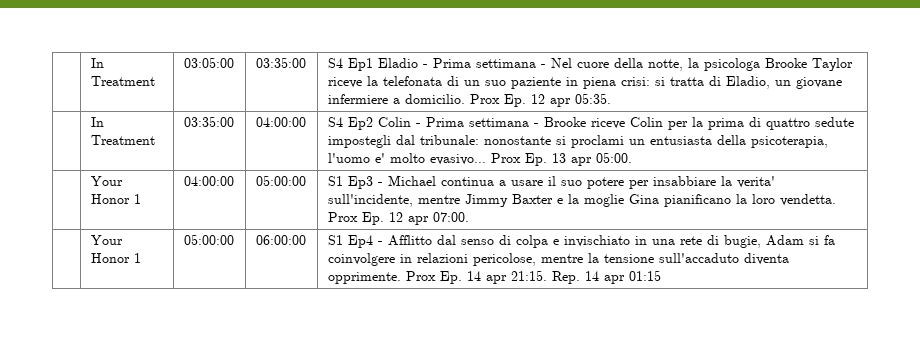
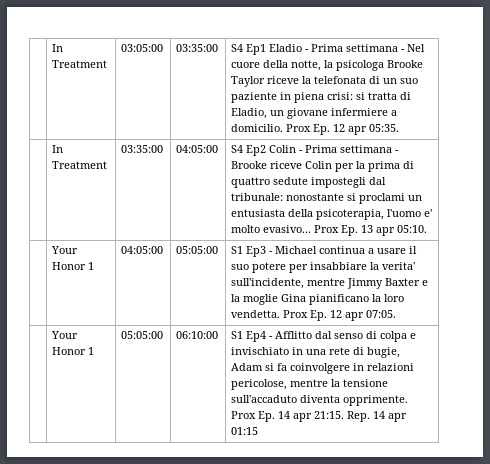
[255,117,306,127] 04:00:00 -> [175,145,218,153] 04:05:00
[595,152,632,163] [90,176,123,186] [90,194,141,204] [183,176,234,186] [255,175,306,186] 05:00. // | Your Honor 1 | 04:00:00 | 05:00:00 -> [396,225,427,233] [50,246,78,254] [51,262,94,270] [120,246,163,254] [175,246,218,254] 05:10. // | Your Honor 1 | 04:05:00 | 05:05:00
[432,212,469,222] [90,235,123,245] [90,253,141,263] [183,234,234,245] [255,235,306,245] 07:00. // | Your Honor 1 | 05:00:00 | 06:00:00 -> [365,310,396,318] [50,331,78,339] [51,347,94,355] [120,331,163,339] [175,331,218,339] 07:05. // | Your Honor 1 | 05:05:00 | 06:10:00

